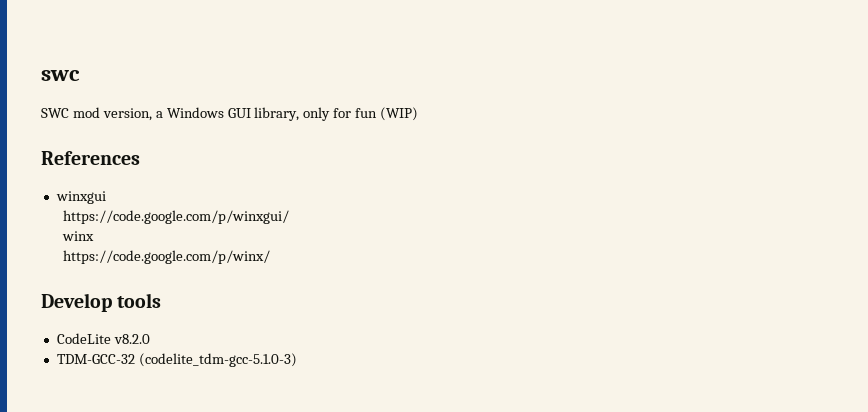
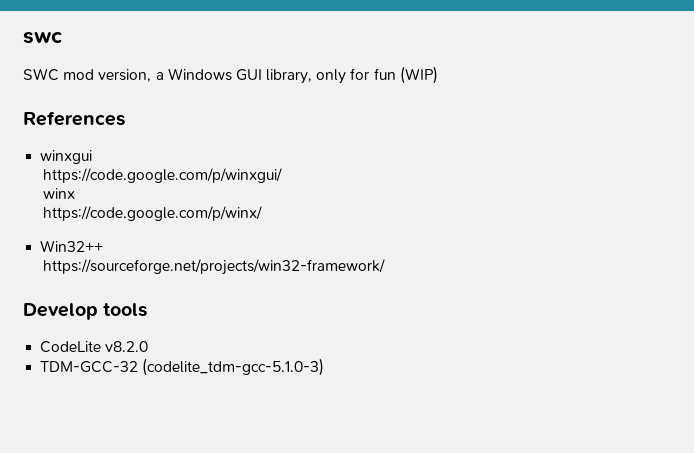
(271, 257) none -> [40,240,104,252] [43,259,386,275] // Win32++ // https://sourceforge.net/projects/win32-framework/

